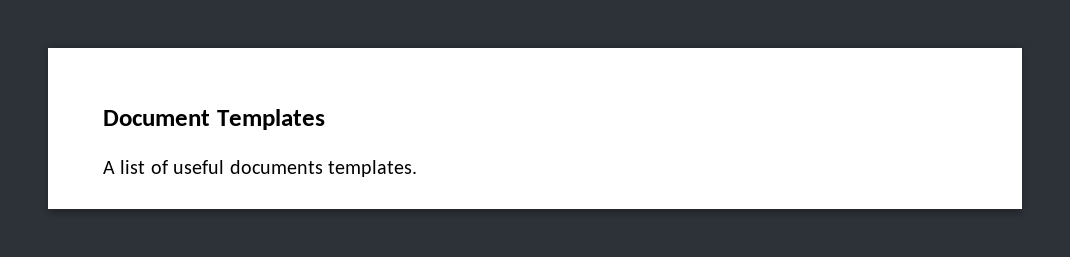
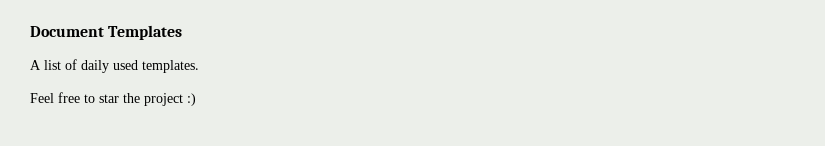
[173,160,323,174] useful documents -> [81,60,138,73] daily used
(417, 168) none -> [30,92,196,106] // Feel free to star the project :)

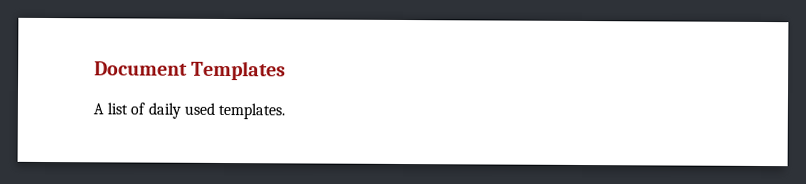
[30,92,196,106] // Feel free to star the project :) -> (285, 111) none

